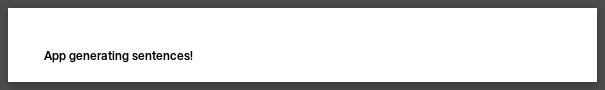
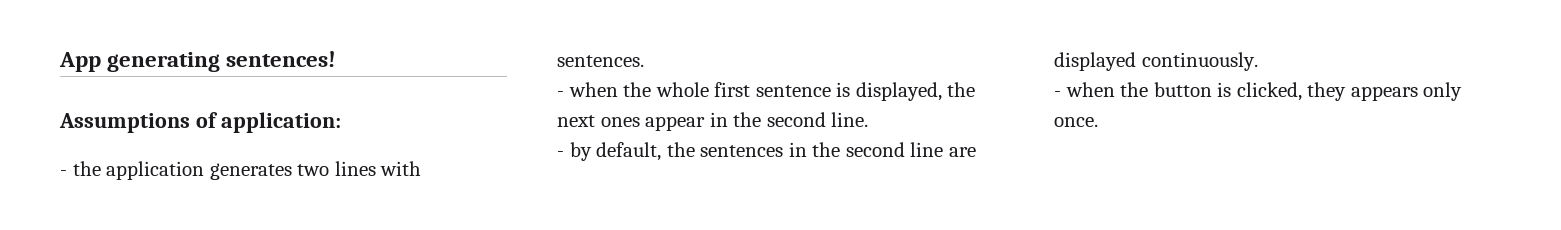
(194, 56) none -> [59,112,341,133] [60,161,422,180] [557,55,644,67] [557,82,976,101] [557,112,869,131] [557,142,976,161] [1054,52,1258,71] [1054,82,1463,101] [1054,117,1098,127] // Assumptions of application: // - the application generates two lines with sentences. // - when the whole first sentence is displayed, the next ones appear in the second line. // - by default, the sentences in the second line are displayed continuously. // - when the button is clicked, they appears only once.

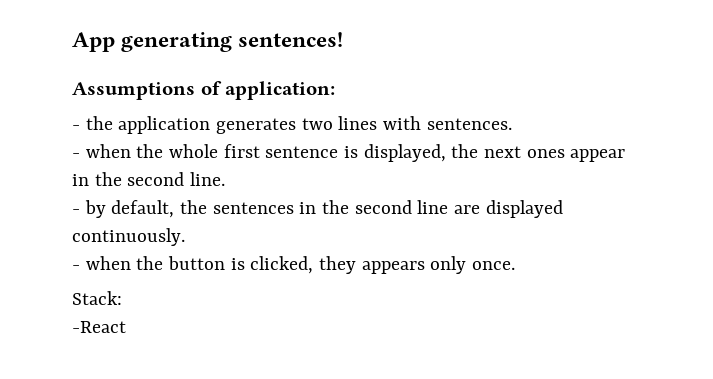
(1098, 122) none -> [72,291,122,305] [72,321,126,333] // Stack: // -React

